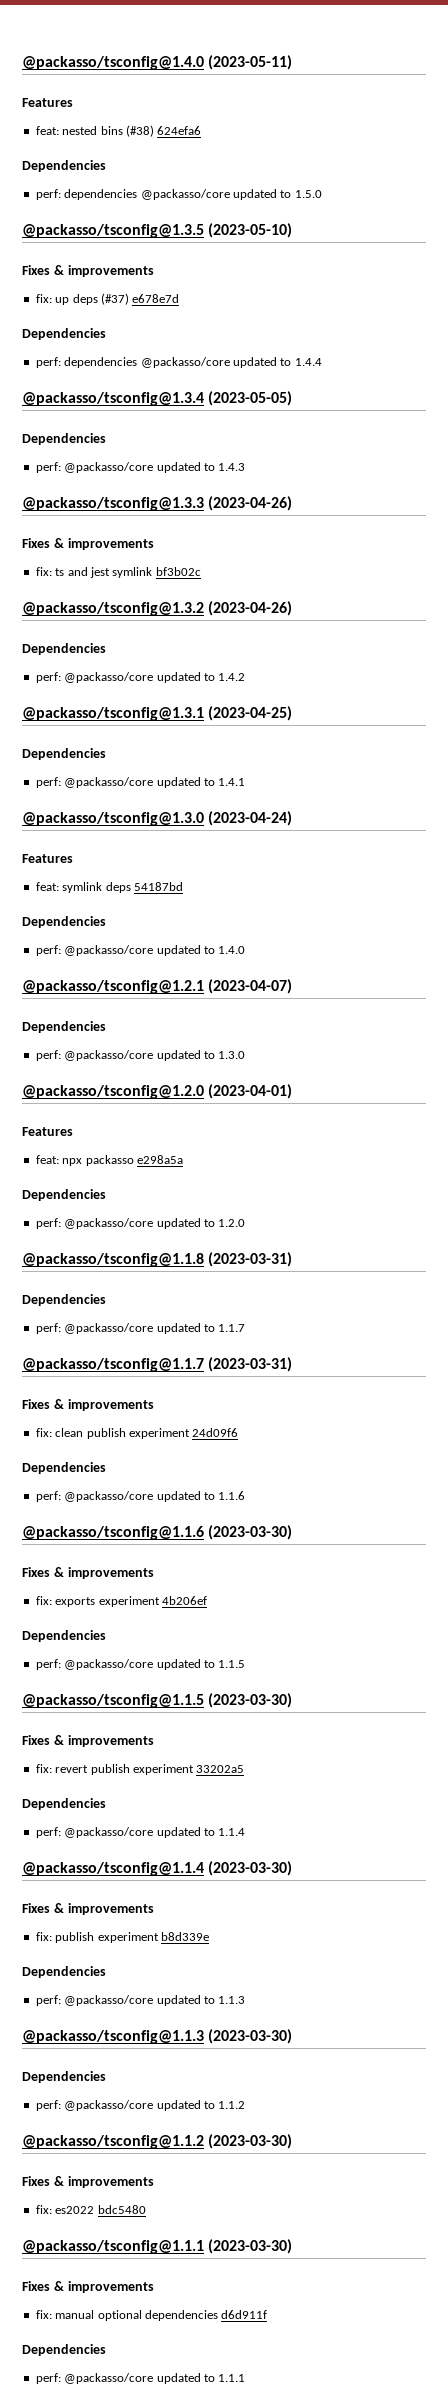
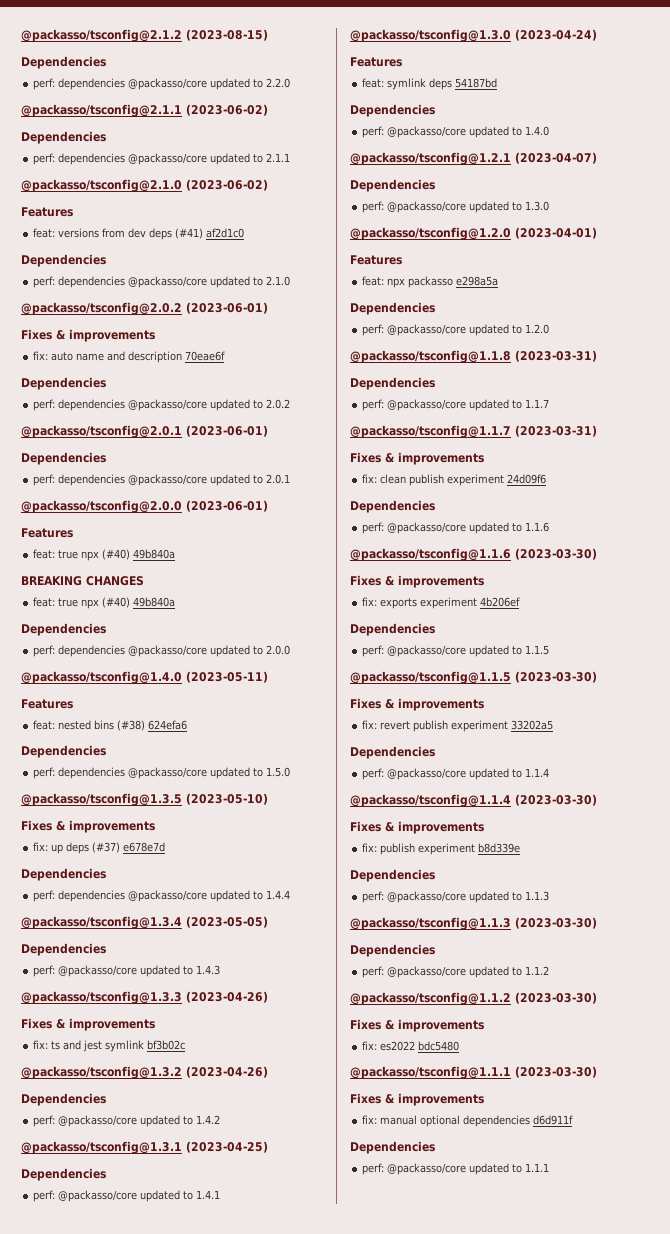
(22, 63) none -> [21,29,268,42] [21,56,106,69] [33,78,291,90] [21,104,268,117] [21,131,106,144] [33,153,291,165] [21,179,268,192] [21,207,73,217] [33,228,245,240] [21,254,106,267] [33,276,291,288] [21,302,268,315] [21,329,155,342] [33,351,226,363] [21,377,106,390] [33,399,291,411] [21,425,268,438] [21,452,106,465] [33,474,291,486] [21,500,268,513] [21,528,73,538] [33,549,176,561] [21,576,144,586] [33,597,176,609] [21,623,106,636] [33,645,291,657] @packasso/tsconfig@2.1.2 (2023-08-15) // Dependencies // perf: dependencies @packasso/core updated to 2.2.0 // @packasso/tsconfig@2.1.1 (2023-06-02) // Dependencies // perf: dependencies @packasso/core updated to 2.1.1 // @packasso/tsconfig@2.1.0 (2023-06-02) // Features // feat: versions from dev deps (#41) af2d1c0 // Dependencies // perf: dependencies @packasso/core updated to 2.1.0 // @packasso/tsconfig@2.0.2 (2023-06-01) // Fixes & improvements // fix: auto name and description 70eae6f // Dependencies // perf: dependencies @packasso/core updated to 2.0.2 // @packasso/tsconfig@2.0.1 (2023-06-01) // Dependencies // perf: dependencies @packasso/core updated to 2.0.1 // @packasso/tsconfig@2.0.0 (2023-06-01) // Features // feat: true npx (#40) 49b840a // BREAKING CHANGES // feat: true npx (#40) 49b840a // Dependencies // perf: dependencies @packasso/core updated to 2.0.0 //

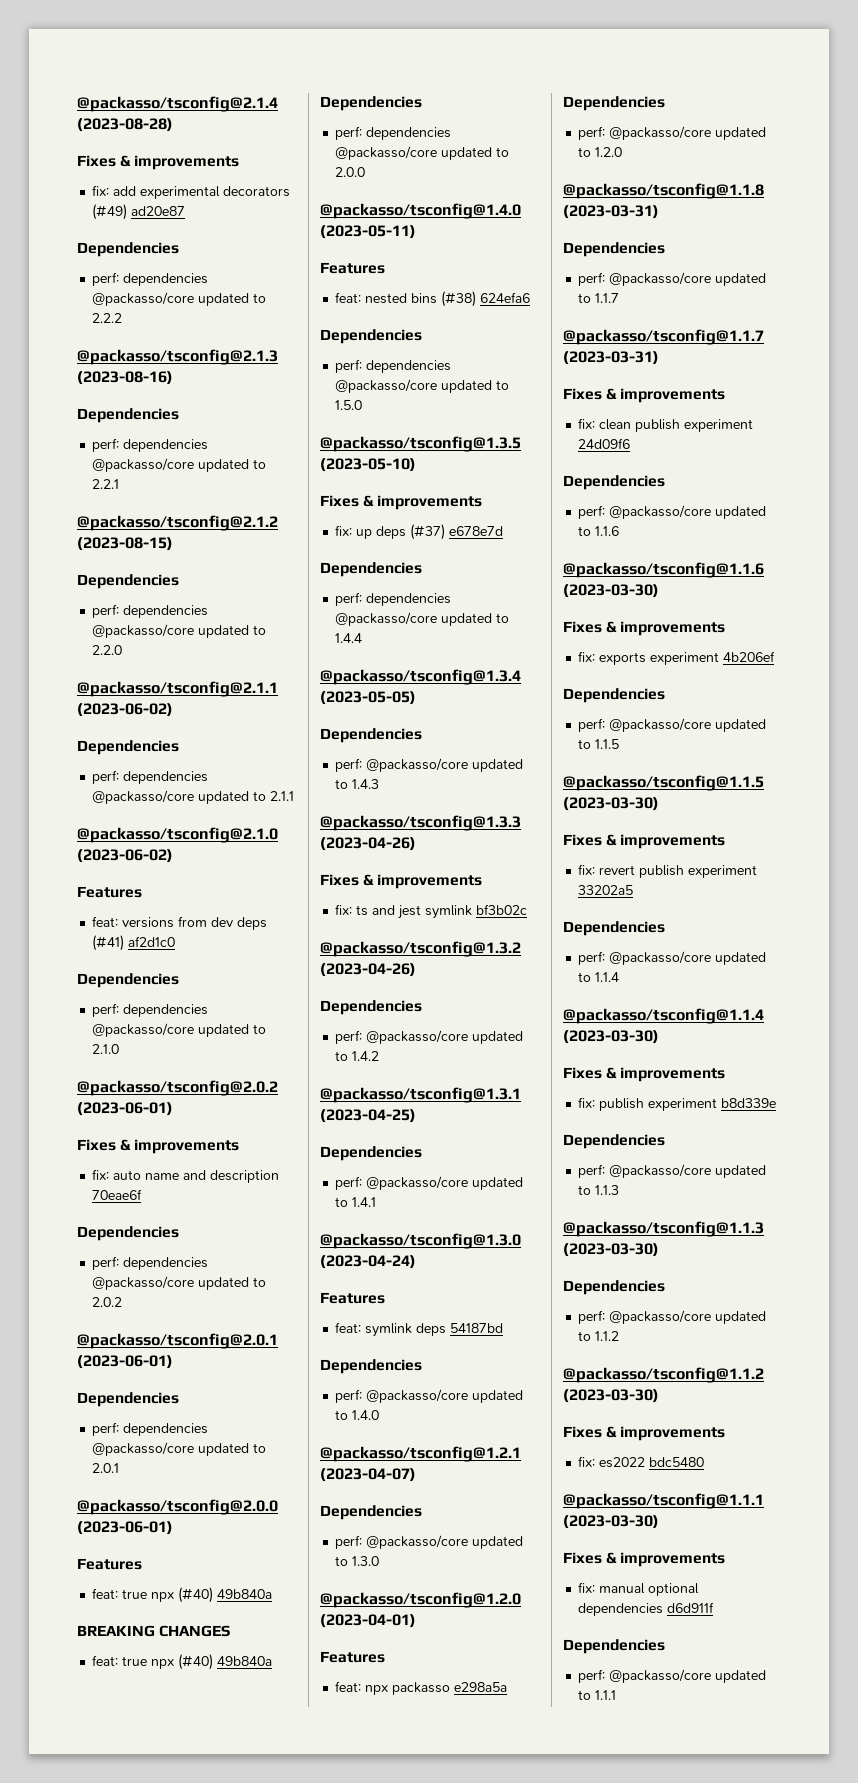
(21, 35) none -> [77,96,278,112] [77,118,173,132] [77,155,240,170] [92,185,291,199] [92,204,186,220] [77,242,179,257] [92,272,209,286] [92,292,267,306] [92,313,123,323] [77,349,278,365] [77,371,173,385] [77,408,179,423] [92,438,209,452] [92,458,267,472] [92,479,120,489] @packasso/tsconfig@2.1.4 (2023-08-28) // Fixes & improvements // fix: add experimental decorators (#49) ad20e87 // Dependencies // perf: dependencies @packasso/core updated to 2.2.2 // @packasso/tsconfig@2.1.3 (2023-08-16) // Dependencies // perf: dependencies @packasso/core updated to 2.2.1 //

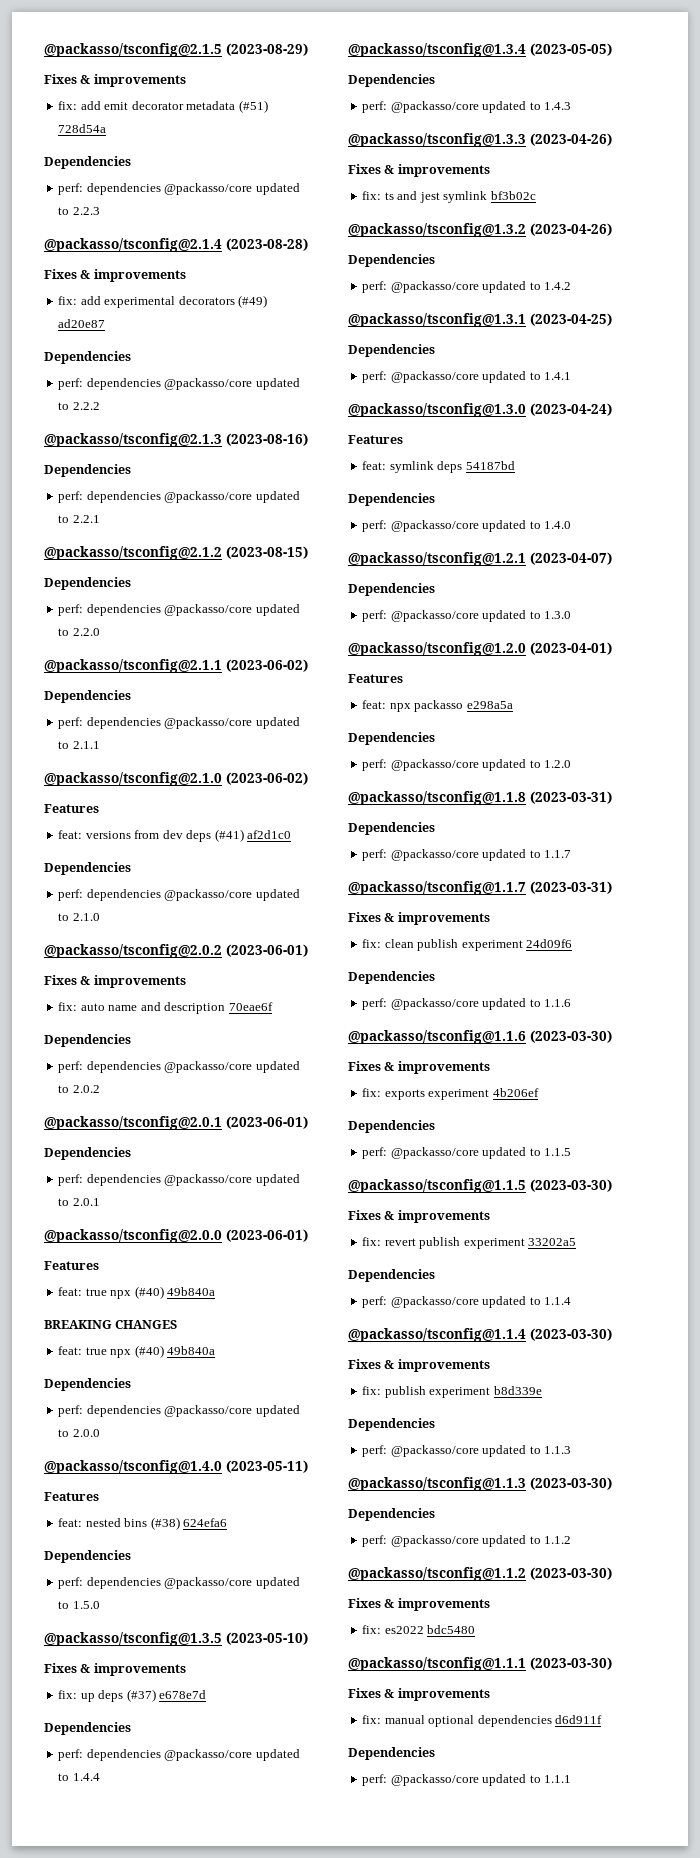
(77, 104) none -> [44,43,308,57] [44,74,186,87] [58,100,268,113] [58,124,107,133] [44,156,131,169] [58,183,300,195] [58,207,100,215] @packasso/tsconfig@2.1.5 (2023-08-29) // Fixes & improvements // fix: add emit decorator metadata (#51) 728d54a // Dependencies // perf: dependencies @packasso/core updated to 2.2.3 //

